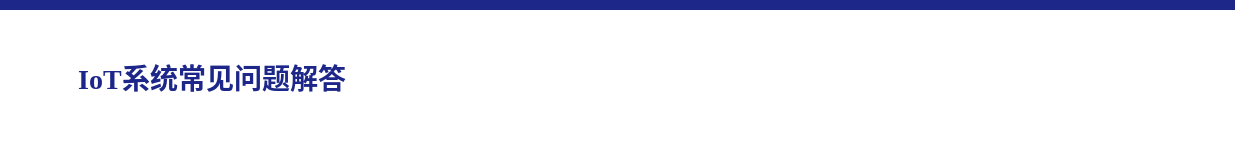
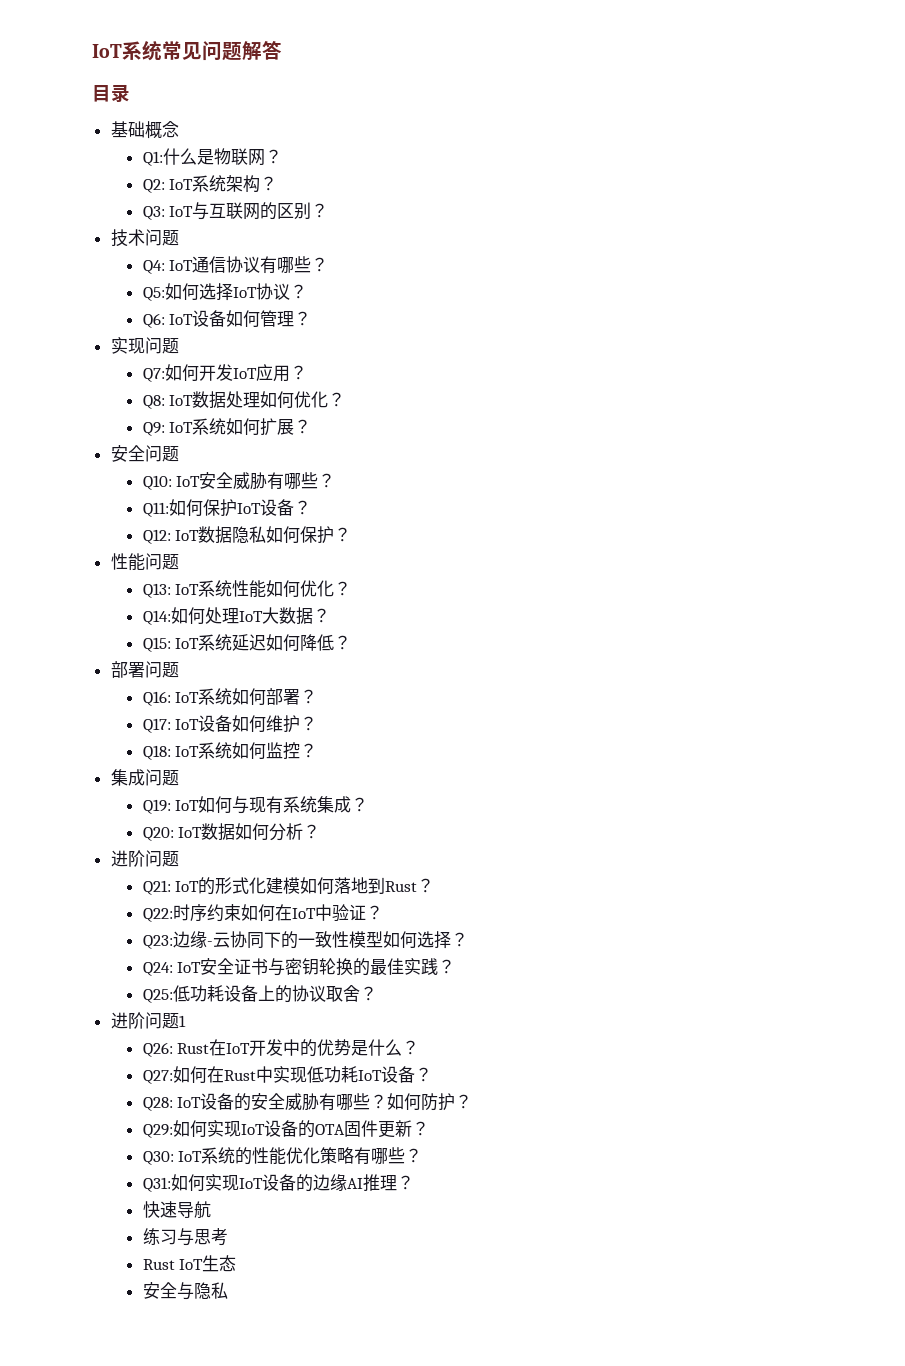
(346, 78) none -> [92,84,130,103] [110,121,179,139] [142,148,282,166] [142,175,278,193] [142,202,329,220] [110,229,179,247] [142,256,329,274] [142,283,307,301] [142,310,312,328] [110,337,179,354] [142,364,307,382] [142,391,346,409] [142,418,312,436] [110,445,179,462] [142,472,336,490] [142,499,311,517] [142,526,352,544] [110,553,179,571] [142,580,352,598] [142,607,330,625] [142,634,352,652] [110,661,179,678] [142,688,318,706] [142,715,318,733] [142,742,318,760] [110,769,179,786] [142,796,369,814] [142,823,321,841] [110,850,179,867] [142,877,435,895] [142,904,383,922] [142,931,468,949] [142,958,456,976] [142,985,377,1003] [110,1012,186,1029] [142,1039,420,1057] [142,1066,432,1084] [142,1093,473,1111] [142,1120,429,1138] [142,1147,423,1165] [142,1174,414,1192] [142,1201,211,1218] [142,1228,228,1246] [142,1255,237,1272] [142,1282,228,1300] // 目录 // 基础概念 // Q1:什么是物联网？ // Q2: IoT系统架构？ // Q3: IoT与互联网的区别？ // 技术问题 // Q4: IoT通信协议有哪些？ // Q5:如何选择IoT协议？ // Q6: IoT设备如何管理？ // 实现问题 // Q7:如何开发IoT应用？ // Q8: IoT数据处理如何优化？ // Q9: IoT系统如何扩展？ // 安全问题 // Q10: IoT安全威胁有哪些？ // Q11:如何保护IoT设备？ // Q12: IoT数据隐私如何保护？ // 性能问题 // Q13: IoT系统性能如何优化？ // Q14:如何处理IoT大数据？ // Q15: IoT系统延迟如何降低？ // 部署问题 // Q16: IoT系统如何部署？ // Q17: IoT设备如何维护？ // Q18: IoT系统如何监控？ // 集成问题 // Q19: IoT如何与现有系统集成？ // Q20: IoT数据如何分析？ // 进阶问题 // Q21: IoT的形式化建模如何落地到Rust？ // Q22:时序约束如何在IoT中验证？ // Q23:边缘-云协同下的一致性模型如何选择？ // Q24: IoT安全证书与密钥轮换的最佳实践？ // Q25:低功耗设备上的协议取舍？ // 进阶问题1 // Q26: Rust在IoT开发中的优势是什么？ // Q27:如何在Rust中实现低功耗IoT设备？ // Q28: IoT设备的安全威胁有哪些？如何防护？ // Q29:如何实现IoT设备的OTA固件更新？ // Q30: IoT系统的性能优化策略有哪些？ // Q31:如何实现IoT设备的边缘AI推理？ // 快速导航 // 练习与思考 // Rust IoT生态 // 安全与隐私

